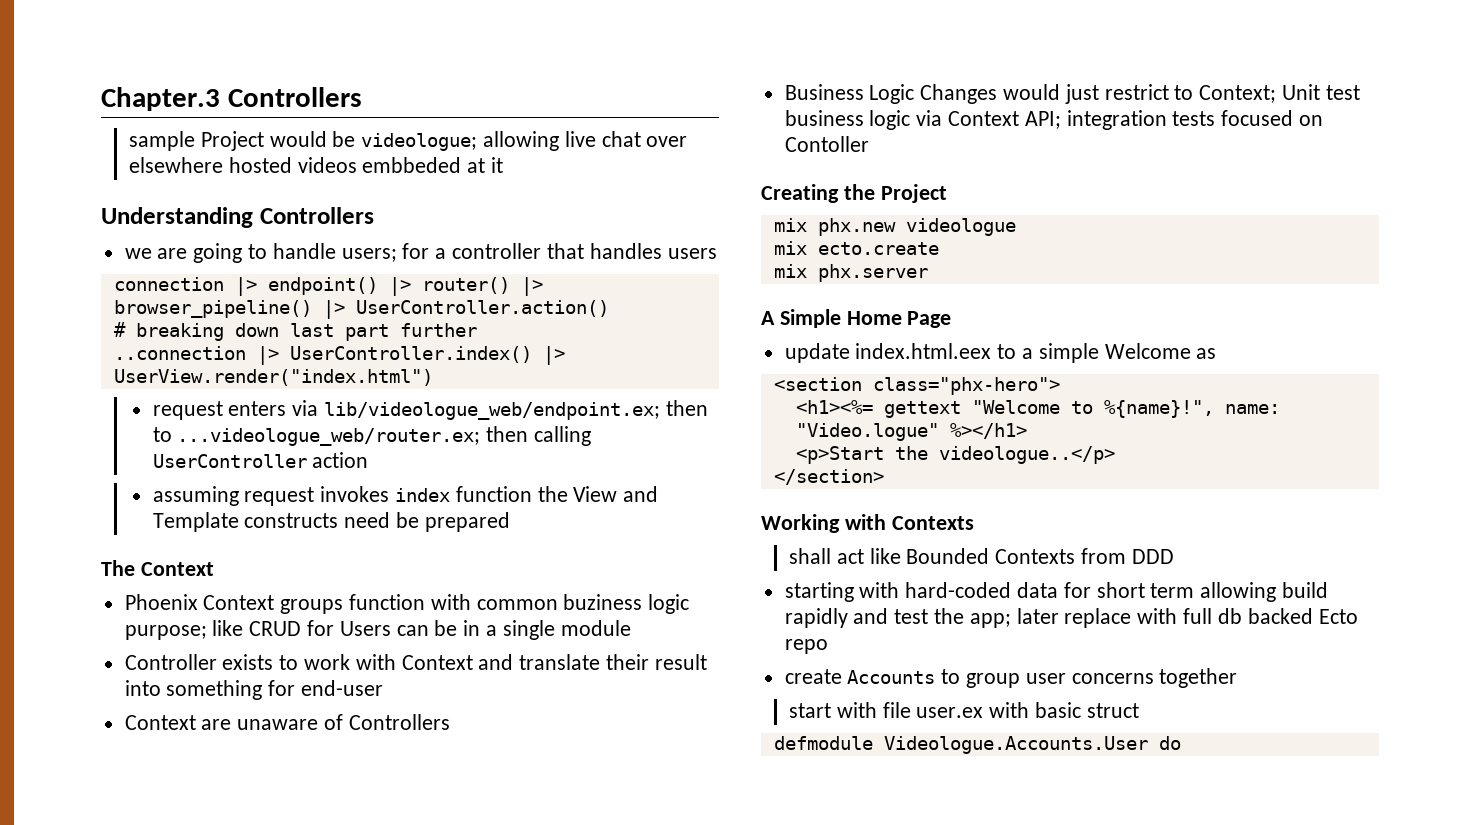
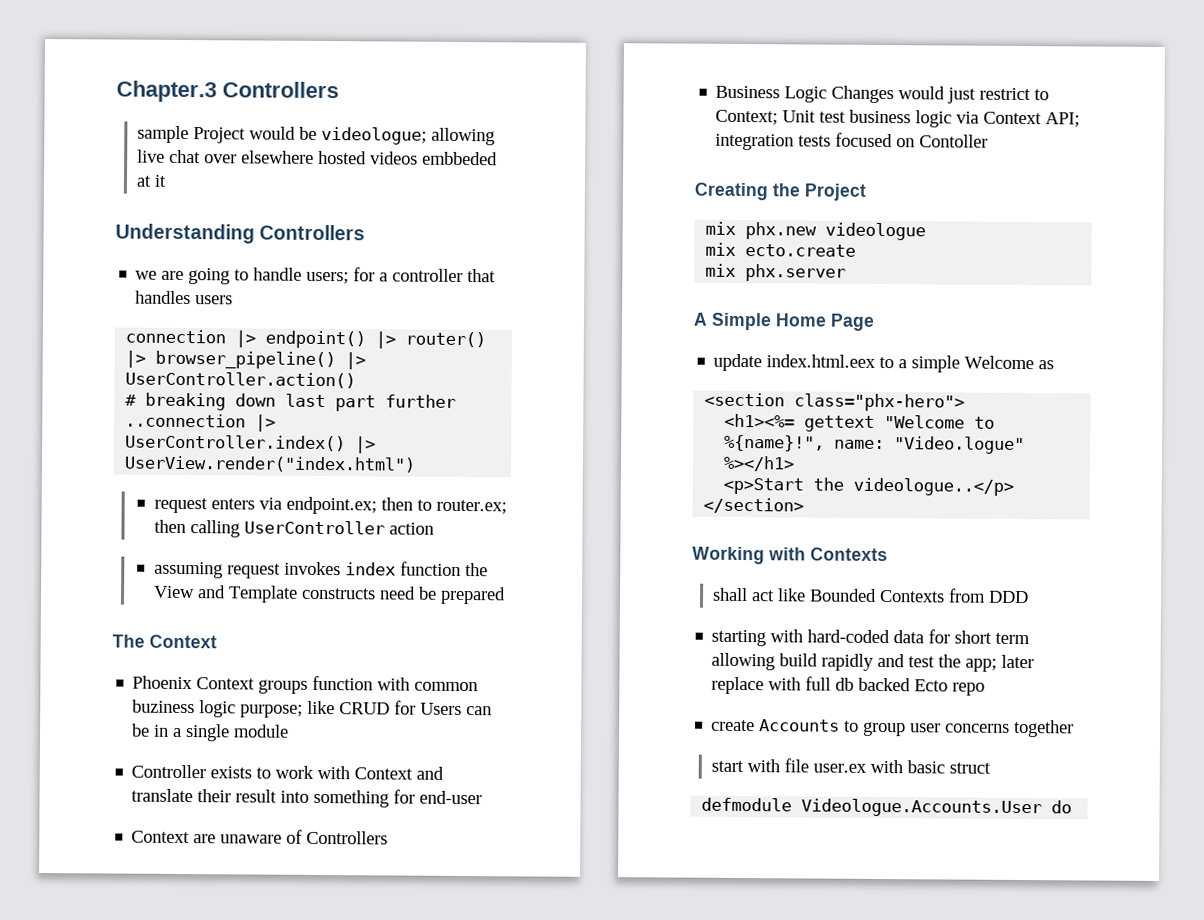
[324,402,661,420] lib/videologue_web/endpoint.ex; -> [286,496,378,515] endpoint.ex;
[177,428,481,446] ...videologue_web/router.ex; -> [436,499,508,515] router.ex;

